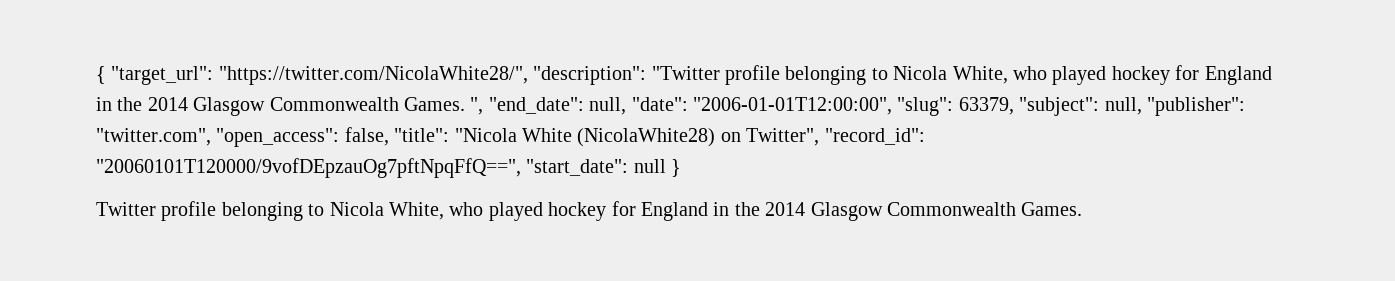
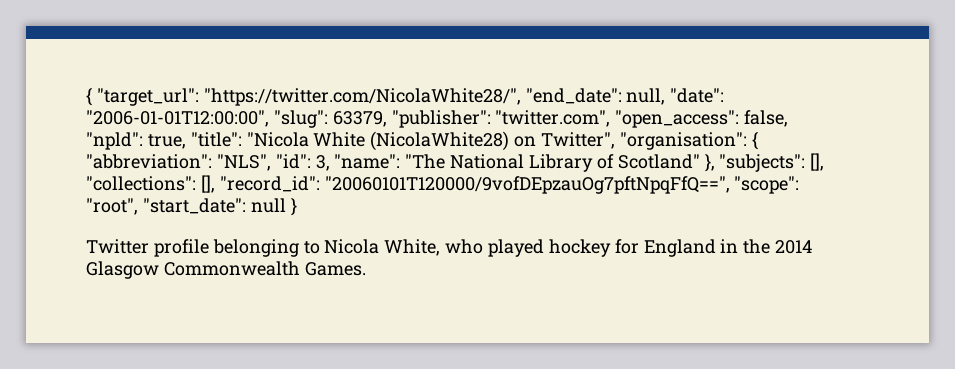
[533,65,1272,85] [96,97,484,116] "description": "Twitter profile belonging to Nicola White, who played hockey for England in the 2014 Glasgow Commonwealth Games. ", -> (521, 97) none
[1019,97,1142,116] "subject": null, -> (387, 119) none
(389, 136) none -> [86,132,186,150] "npld": true,
[824,128,925,145] [96,158,521,178] "record_id": "20060101T120000/9vofDEpzauOg7pftNpqFfQ==", -> [619,131,758,150] [86,153,825,172] [86,175,800,194] [86,198,138,215] "organisation": { "abbreviation": "NLS", "id": 3, "name": "The National Library of Scotland" }, "subjects": [], "collections": [], "record_id": "20060101T120000/9vofDEpzauOg7pftNpqFfQ==", "scope": "root",

